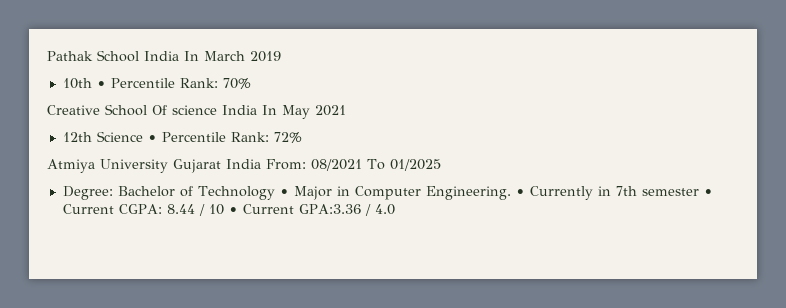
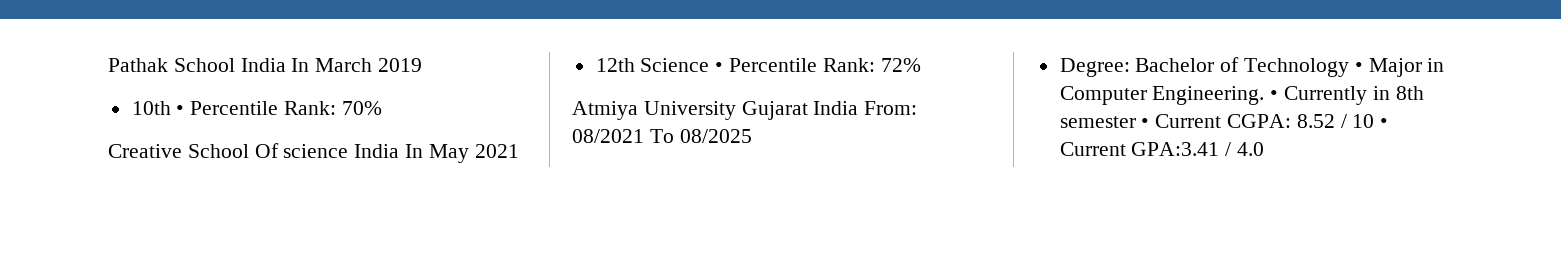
[389,159,441,171] 01/2025 -> [679,129,752,143] 08/2025
[615,186,637,196] 7th -> [1395,86,1424,100] 8th
[166,204,195,214] 8.44 -> [1296,114,1335,128] 8.52
[298,204,361,214] GPA:3.36 -> [1131,142,1220,156] GPA:3.41

